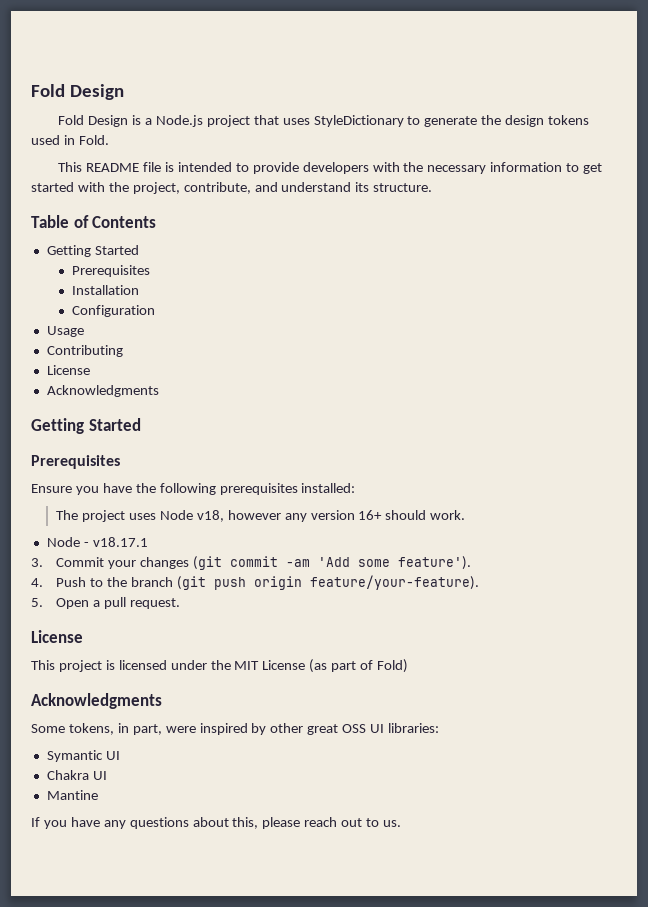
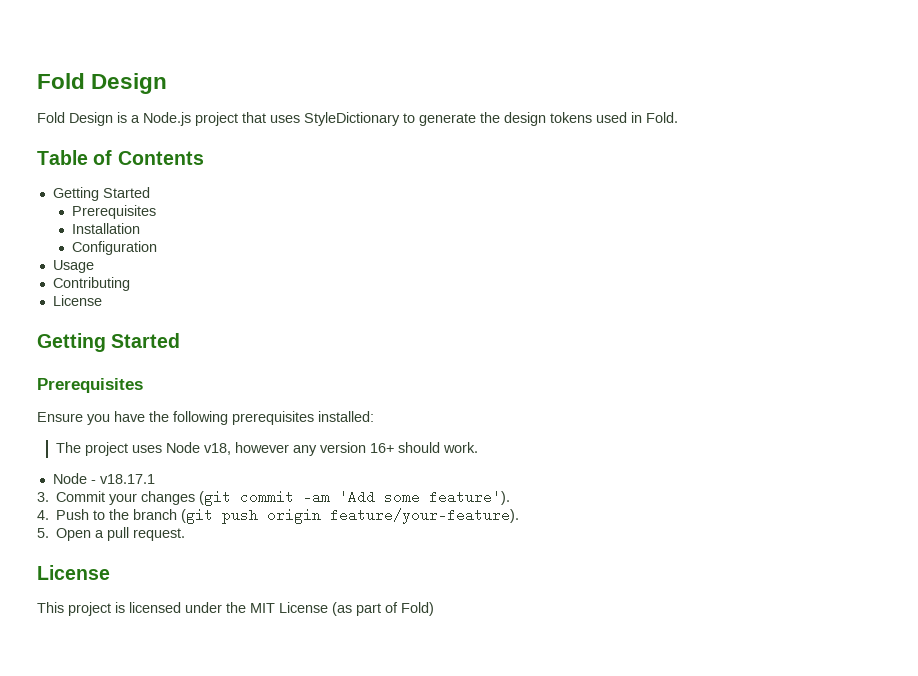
[58,162,603,174] [31,182,433,194] // This README file is intended to provide developers with the necessary information to get started with the project, contribute, and understand its structure. -> (678, 117) none
[46,385,159,397] // Acknowledgments -> (102, 300) none
[31,693,162,709] [31,723,440,735] [46,750,120,762] [46,770,107,780] [46,790,98,800] [31,817,402,829] // Acknowledgments // Some tokens, in part, were inspired by other great OSS UI libraries: // Symantic UI // Chakra UI // Mantine // If you have any questions about this, please reach out to us. -> (434, 609) none

